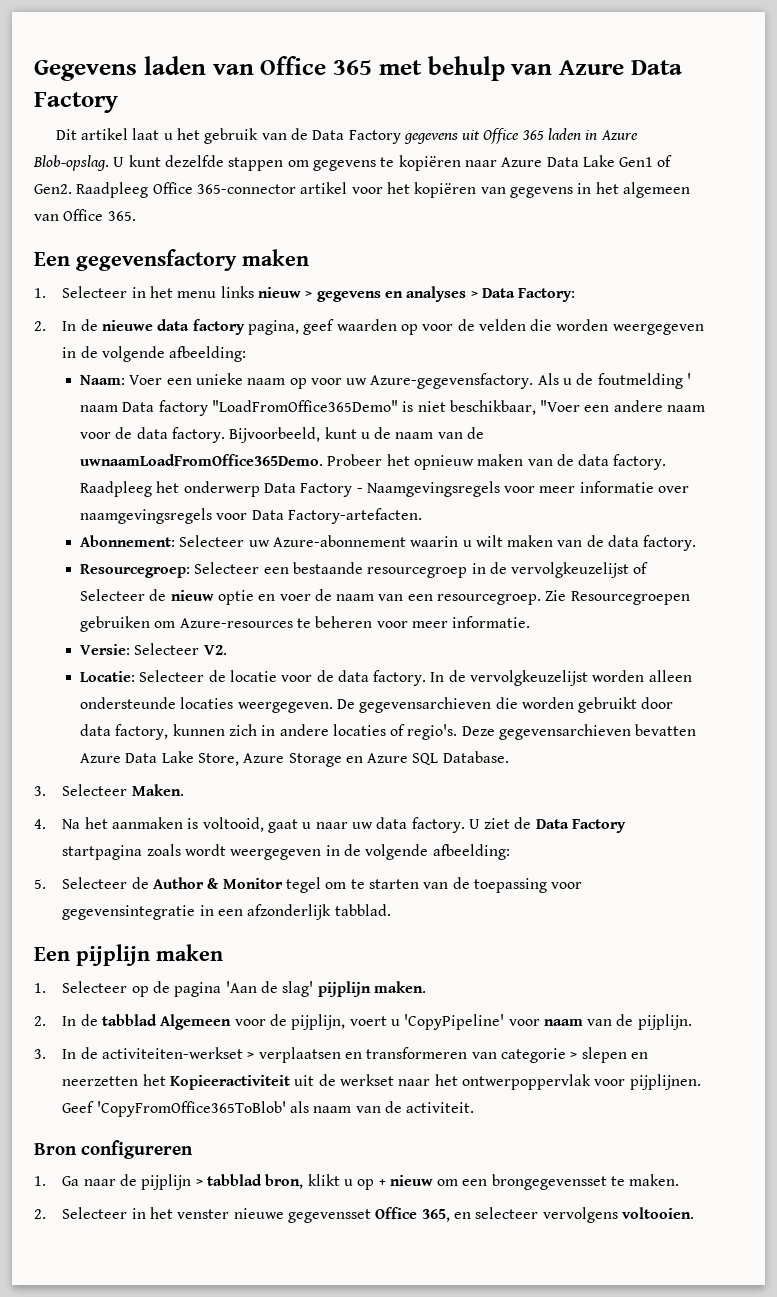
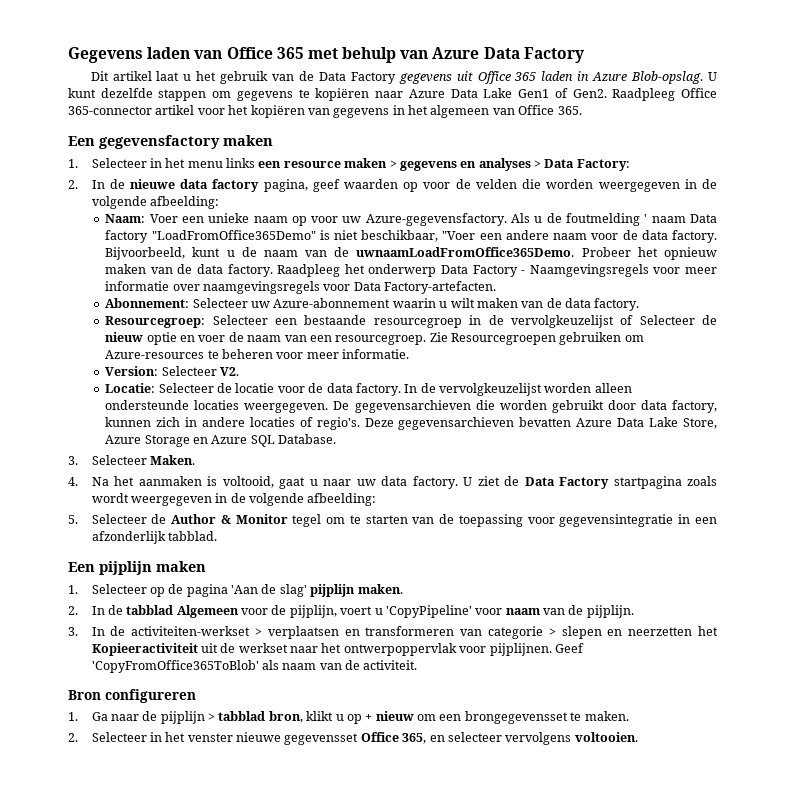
[257,287,301,298] nieuw -> [258,158,388,168] een resource maken
[79,644,130,655] Versie: -> [105,366,159,376] Version:

